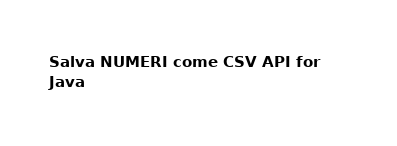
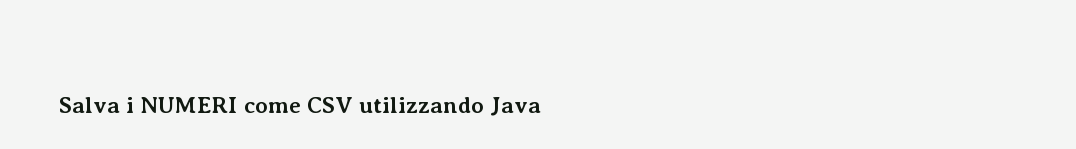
(95, 61) none -> [126,97,135,113] i
[262,56,321,67] API for -> [359,97,485,113] utilizzando

